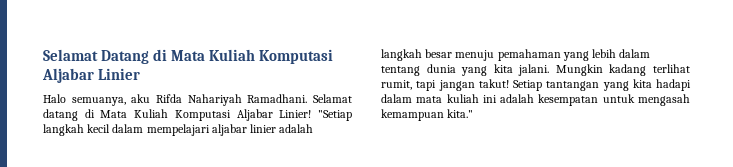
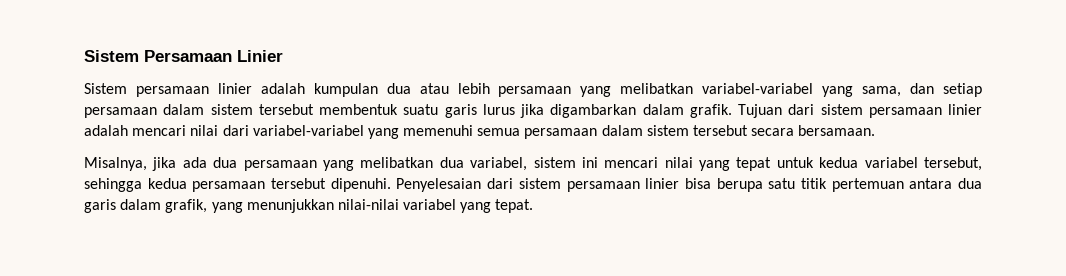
[43,49,334,64] [42,68,141,83] [43,94,352,106] [43,109,353,121] [43,124,314,136] [381,49,651,61] [381,64,690,76] [381,79,691,91] [381,94,690,106] [381,109,474,121] Selamat Datang di Mata Kuliah Komputasi Aljabar Linier // Halo semuanya, aku Rifda Nahariyah Ramadhani. Selamat datang di Mata Kuliah Komputasi Aljabar Linier! "Setiap langkah kecil dalam mempelajari aljabar linier adalah langkah besar menuju pemahaman yang lebih dalam tentang dunia yang kita jalani. Mungkin kadang terlihat rumit, tapi jangan takut! Setiap tantangan yang kita hadapi dalam mata kuliah ini adalah kesempatan untuk mengasah kemampuan kita." -> [84,50,283,62] [84,83,982,97] [84,104,982,118] [84,125,876,139] [84,157,983,171] [84,178,982,192] [84,199,534,213] Sistem Persamaan Linier // Sistem persamaan linier adalah kumpulan dua atau lebih persamaan yang melibatkan variabel-variabel yang sama, dan setiap persamaan dalam sistem tersebut membentuk suatu garis lurus jika digambarkan dalam grafik. Tujuan dari sistem persamaan linier adalah mencari nilai dari variabel-variabel yang memenuhi semua persamaan dalam sistem tersebut secara bersamaan. // Misalnya, jika ada dua persamaan yang melibatkan dua variabel, sistem ini mencari nilai yang tepat untuk kedua variabel tersebut, sehingga kedua persamaan tersebut dipenuhi. Penyelesaian dari sistem persamaan linier bisa berupa satu titik pertemuan antara dua garis dalam grafik, yang menunjukkan nilai-nilai variabel yang tepat.

